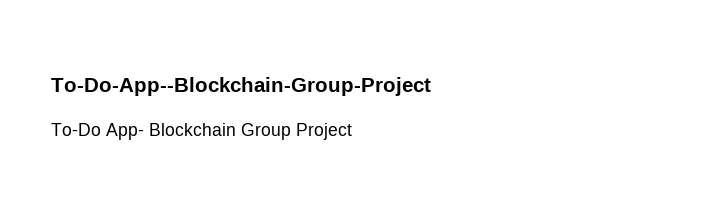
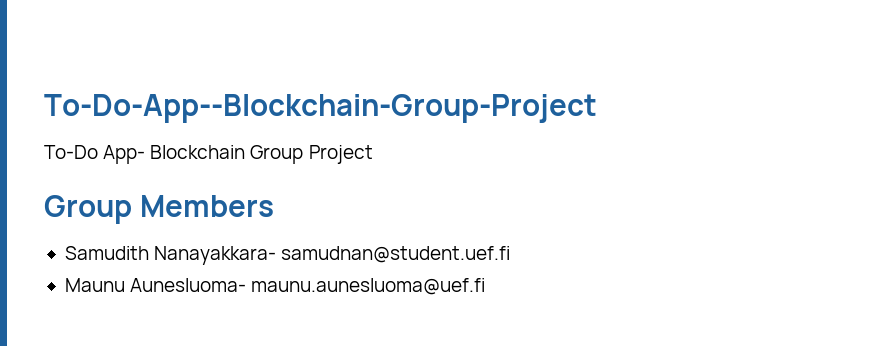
(352, 131) none -> [44,195,274,224] [64,246,511,265] [64,278,486,295] // Group Members // Samudith Nanayakkara- samudnan@student.uef.fi // Maunu Aunesluoma- maunu.aunesluoma@uef.fi

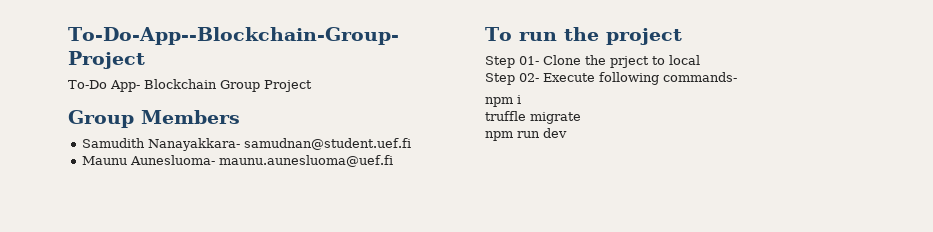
(486, 286) none -> [485,27,682,45] [485,55,700,68] [485,72,737,85] [485,95,521,107] [485,111,581,124] [485,128,567,141] // To run the project // Step 01- Clone the prject to local // Step 02- Execute following commands- // npm i // truffle migrate // npm run dev

